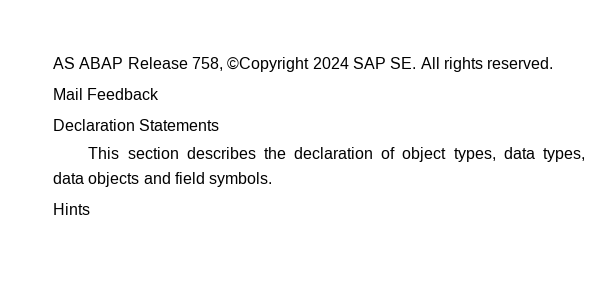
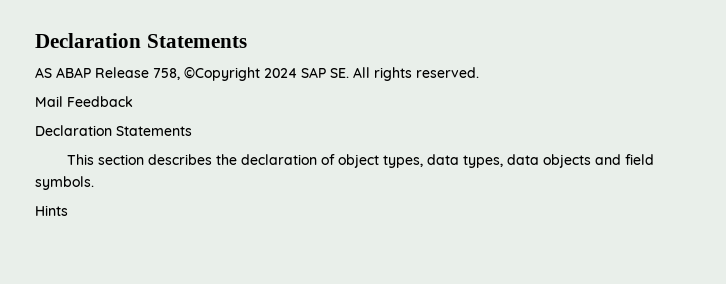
(53, 63) none -> [35,33,247,48] Declaration Statements //

